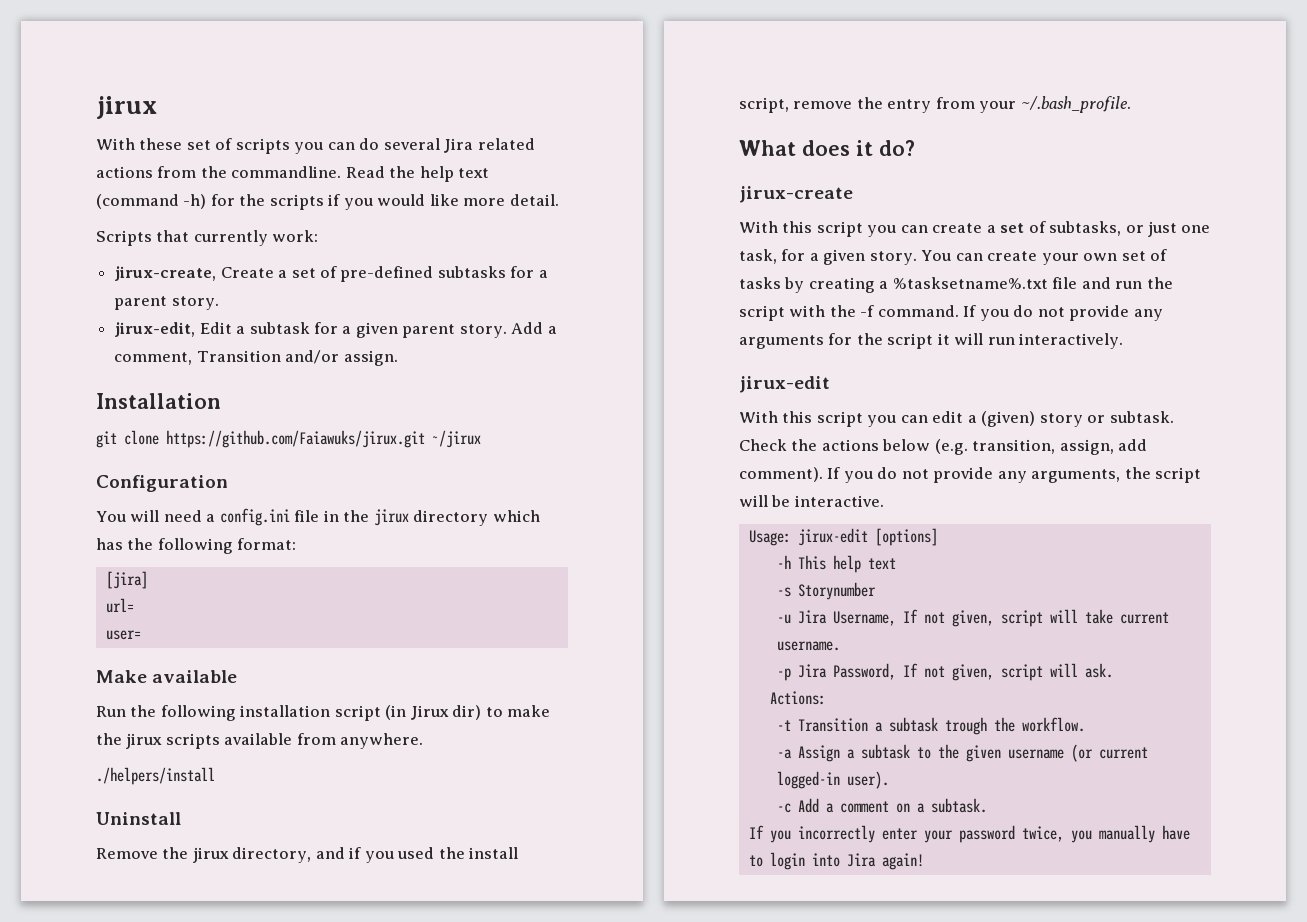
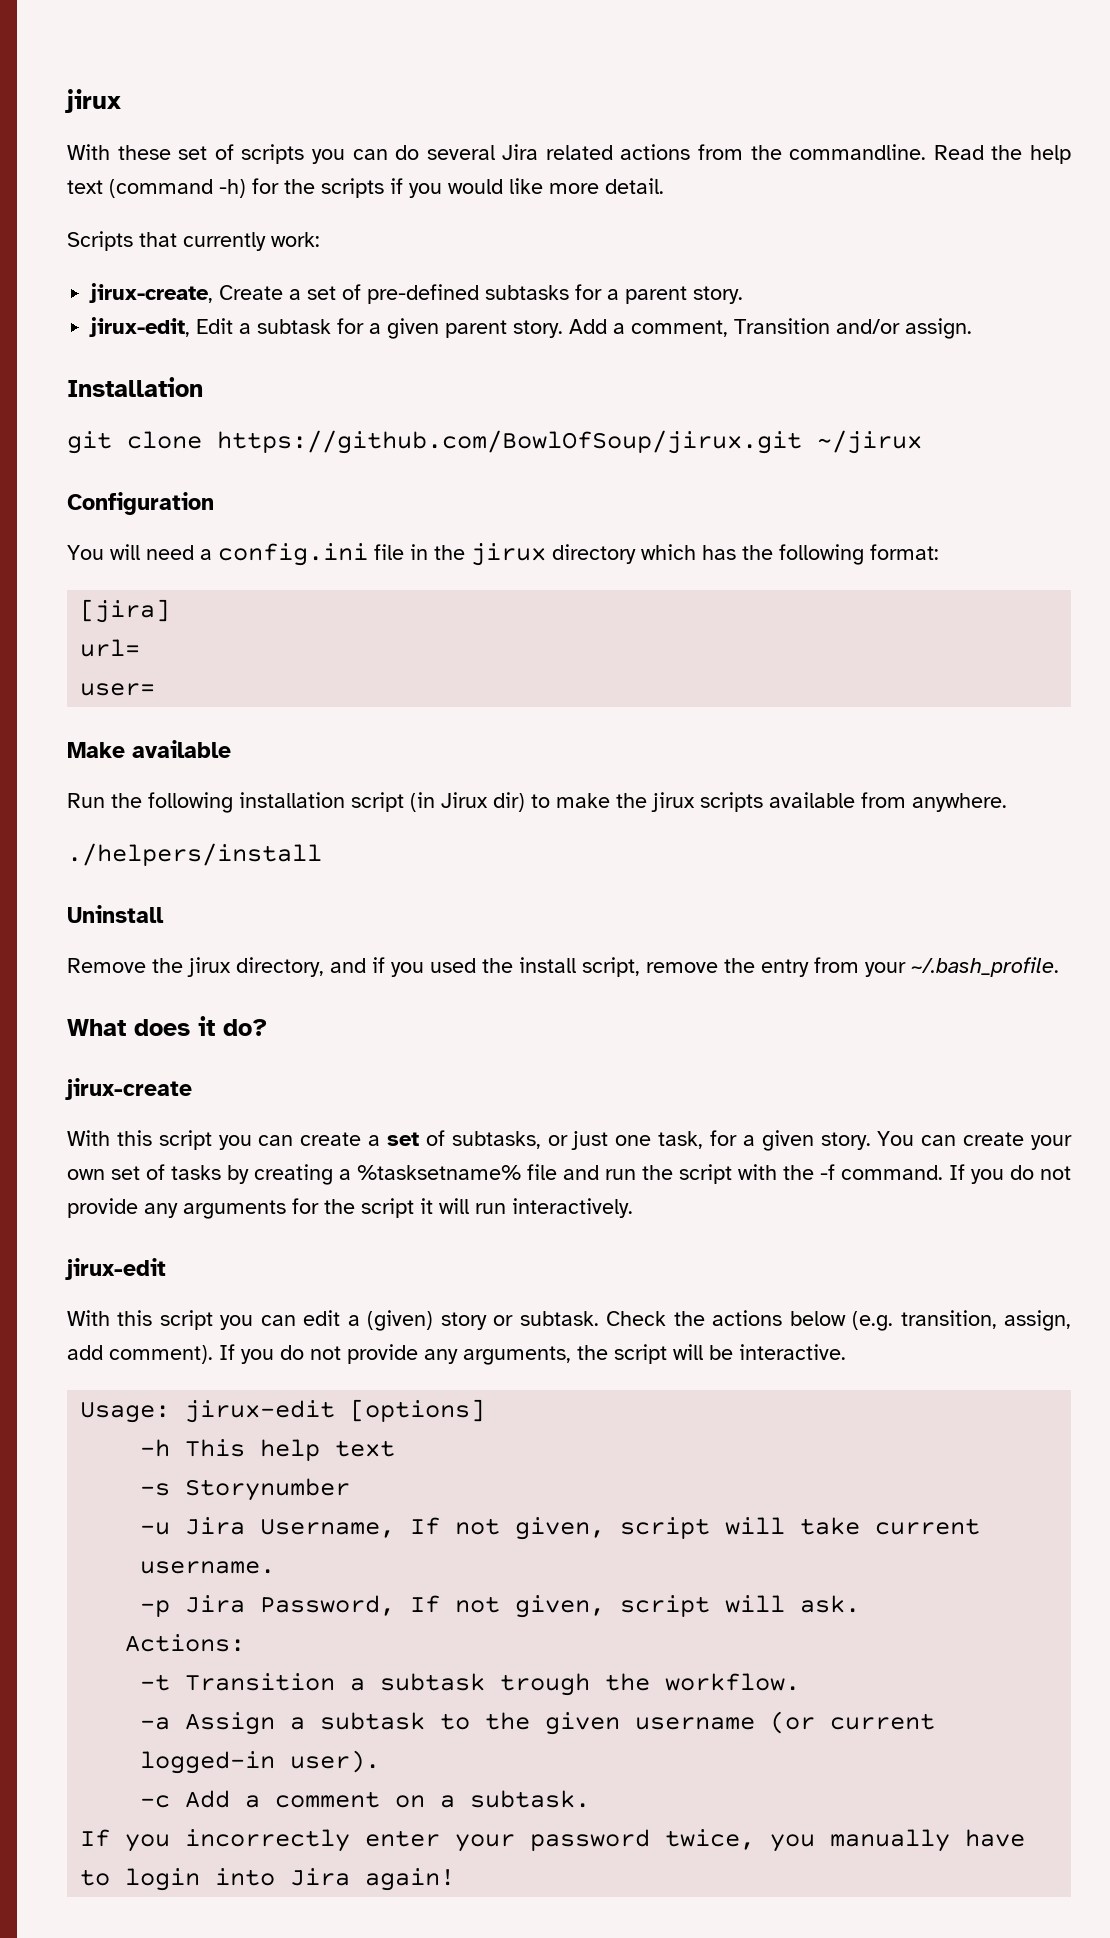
[166,430,425,448] https://github.com/Faiawuks/jirux.git -> [217,430,802,454] https://github.com/BowlOfSoup/jirux.git
[892,277,1048,289] %tasksetname%.txt -> [357,1165,521,1180] %tasksetname%

